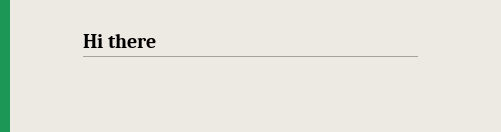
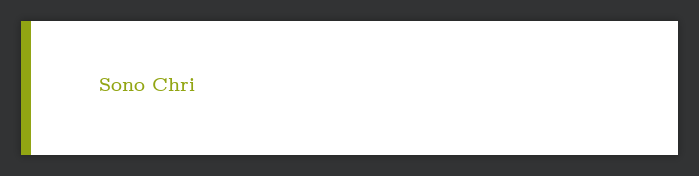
[83,33,157,48] Hi there -> [99,78,195,91] Sono Chri

